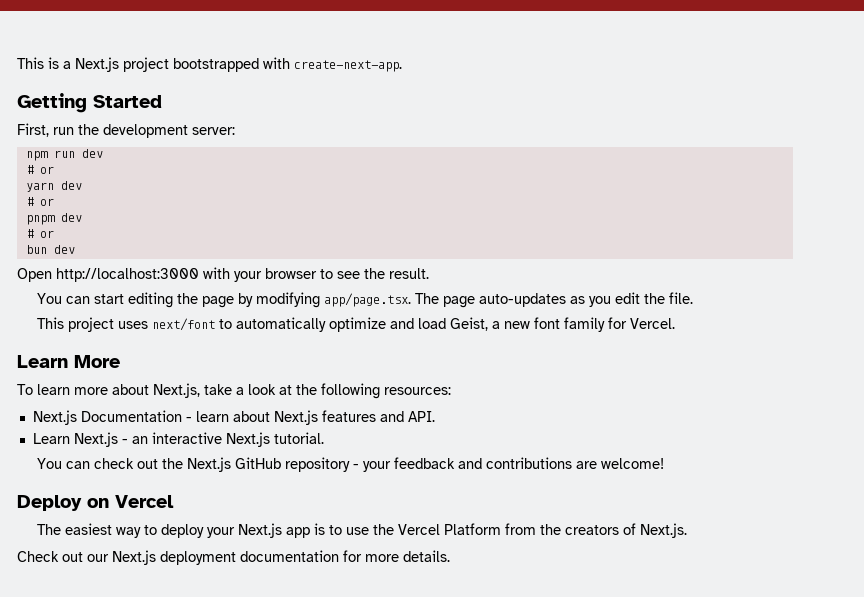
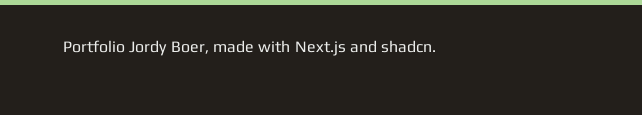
[17,57,402,72] [17,93,162,113] [17,123,235,138] [25,149,103,161] [25,165,54,174] [25,181,82,192] [25,197,54,206] [25,213,82,225] [25,229,54,238] [25,245,75,254] [17,267,429,282] [36,292,693,308] [36,317,675,332] [17,355,120,368] [17,383,451,399] [32,410,435,425] [32,432,324,447] [36,457,664,472] [17,495,174,511] [36,523,687,538] [17,550,450,565] This is a Next.js project bootstrapped with create-next-app. // Getting Started // First, run the development server: // npm run dev // # or // yarn dev // # or // pnpm dev // # or // bun dev // Open http://localhost:3000 with your browser to see the result. // You can start editing the page by modifying app/page.tsx. The page auto-updates as you edit the file. // This project uses next/font to automatically optimize and load Geist, a new font family for Vercel. // Learn More // To learn more about Next.js, take a look at the following resources: // Next.js Documentation - learn about Next.js features and API. // Learn Next.js - an interactive Next.js tutorial. // You can check out the Next.js GitHub repository - your feedback and contributions are welcome! // Deploy on Vercel // The easiest way to deploy your Next.js app is to use the Vercel Platform from the creators of Next.js. // Check out our Next.js deployment documentation for more details. -> [63,40,437,56] Portfolio Jordy Boer, made with Next.js and shadcn.

